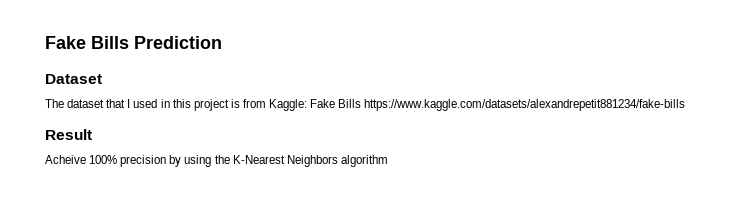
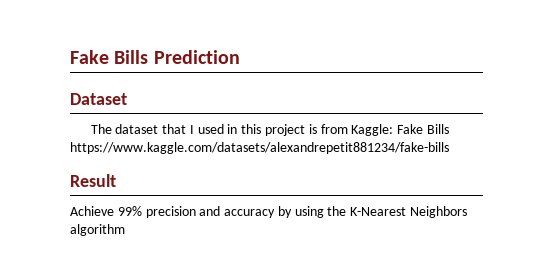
[45,155,167,167] Acheive 100% precision -> [70,206,276,218] Achieve 99% precision and accuracy

